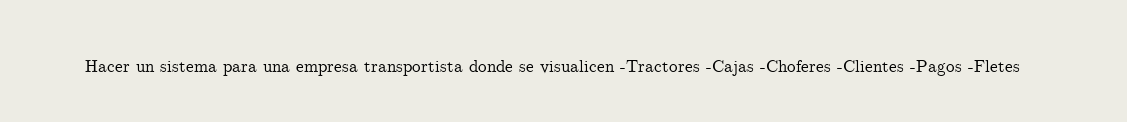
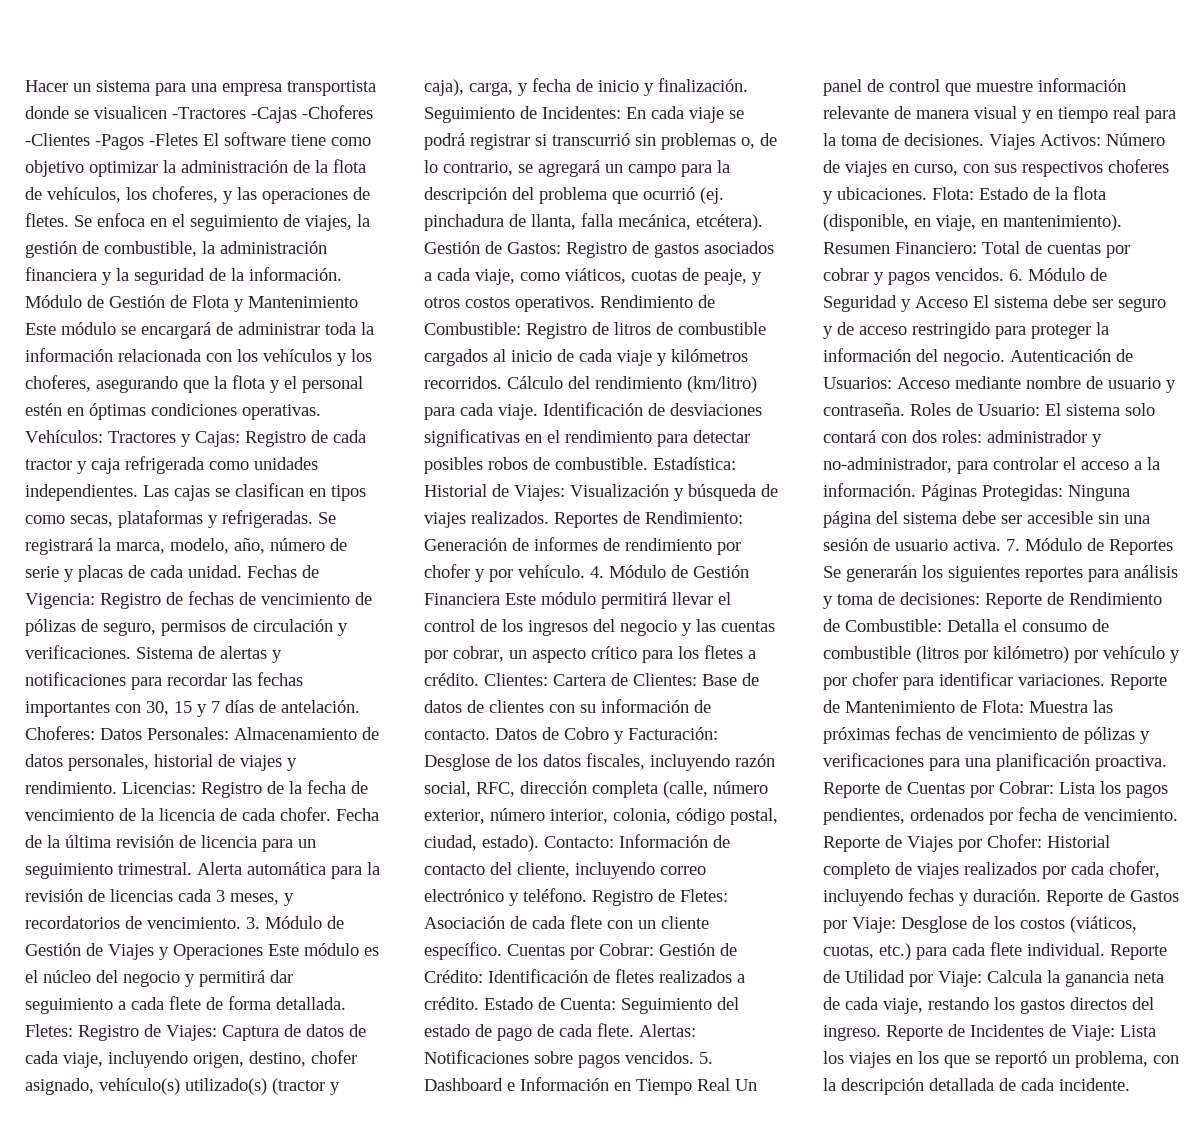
(1020, 66) none -> [203,132,371,146] [25,159,366,177] [25,186,370,204] [25,213,370,231] [25,241,327,258] [25,267,342,285] [25,295,358,312] [25,322,374,339] [25,348,372,366] [25,375,363,393] [25,403,321,420] [25,430,366,447] [25,456,318,474] [25,483,366,501] [25,510,336,528] [25,538,347,555] [25,565,319,582] [25,591,372,609] [25,619,348,636] [25,645,282,663] [25,672,303,690] [25,700,360,717] [25,726,379,740] [25,754,297,771] [25,780,368,798] [25,807,379,821] [25,835,316,852] [25,862,380,879] [25,889,294,906] [25,916,344,929] [25,943,379,960] [25,970,293,987] [25,996,346,1014] [25,1024,366,1041] [25,1050,357,1068] [25,1078,340,1095] [424,78,748,96] [424,106,744,123] [424,133,777,150] [424,160,730,177] [424,187,724,204] [424,213,763,231] [424,241,774,258] [424,268,762,285] [424,295,715,312] [424,322,766,339] [424,349,748,366] [424,376,757,393] [424,402,762,420] [424,429,750,447] [424,457,736,474] [424,484,778,501] [424,511,743,528] [424,537,741,555] [424,564,749,582] [424,592,731,609] [424,619,775,636] [424,645,756,663] [424,673,759,686] [424,699,711,713] [424,727,718,744] [424,753,775,771] [424,781,768,798] [424,808,778,825] [424,834,730,852] [424,862,706,879] [424,888,728,906] [424,915,709,929] [424,942,737,960] [424,969,745,983] [424,997,739,1014] [424,1023,696,1041] [424,1050,713,1068] [424,1077,757,1095] [823,78,1126,96] [823,106,1176,123] [823,133,1165,150] [823,159,1169,177] [823,186,1106,204] [823,214,1122,231] [823,241,1130,258] [823,268,1107,285] [823,295,1166,312] [823,322,1109,339] [823,348,1133,366] [823,376,1176,393] [823,403,1155,416] [823,430,1102,447] [823,457,1160,474] [823,483,1130,501] [823,511,1150,528] [823,538,1173,555] [823,565,1178,582] [823,592,1162,609] [823,619,1109,632] [823,646,1180,663] [823,672,1167,690] [823,700,1113,713] [823,726,1150,744] [823,753,1167,771] [823,781,1168,798] [823,807,1178,825] [823,834,1110,852] [823,861,1160,879] [823,888,1179,906] [823,916,1137,933] [823,942,1167,960] [823,970,1164,987] [823,997,1154,1014] [823,1024,1156,1041] [823,1051,1179,1068] [823,1078,1130,1095] El software tiene como objetivo optimizar la administración de la flota de vehículos, los choferes, y las operaciones de fletes. Se enfoca en el seguimiento de viajes, la gestión de combustible, la administración financiera y la seguridad de la información. Módulo de Gestión de Flota y Mantenimiento Este módulo se encargará de administrar toda la información relacionada con los vehículos y los choferes, asegurando que la flota y el personal estén en óptimas condiciones operativas. Vehículos: Tractores y Cajas: Registro de cada tractor y caja refrigerada como unidades independientes. Las cajas se clasifican en tipos como secas, plataformas y refrigeradas. Se registrará la marca, modelo, año, número de serie y placas de cada unidad. Fechas de Vigencia: Registro de fechas de vencimiento de pólizas de seguro, permisos de circulación y verificaciones. Sistema de alertas y notificaciones para recordar las fechas importantes con 30, 15 y 7 días de antelación. Choferes: Datos Personales: Almacenamiento de datos personales, historial de viajes y rendimiento. Licencias: Registro de la fecha de vencimiento de la licencia de cada chofer. Fecha de la última revisión de licencia para un seguimiento trimestral. Alerta automática para la revisión de licencias cada 3 meses, y recordatorios de vencimiento. 3. Módulo de Gestión de Viajes y Operaciones Este módulo es el núcleo del negocio y permitirá dar seguimiento a cada flete de forma detallada. Fletes: Registro de Viajes: Captura de datos de cada viaje, incluyendo origen, destino, chofer asignado, vehículo(s) utilizado(s) (tractor y caja), carga, y fecha de inicio y finalización. Seguimiento de Incidentes: En cada viaje se podrá registrar si transcurrió sin problemas o, de lo contrario, se agregará un campo para la descripción del problema que ocurrió (ej. pinchadura de llanta, falla mecánica, etcétera). Gestión de Gastos: Registro de gastos asociados a cada viaje, como viáticos, cuotas de peaje, y otros costos operativos. Rendimiento de Combustible: Registro de litros de combustible cargados al inicio de cada viaje y kilómetros recorridos. Cálculo del rendimiento (km/litro) para cada viaje. Identificación de desviaciones significativas en el rendimiento para detectar posibles robos de combustible. Estadística: Historial de Viajes: Visualización y búsqueda de viajes realizados. Reportes de Rendimiento: Generación de informes de rendimiento por chofer y por vehículo. 4. Módulo de Gestión Financiera Este módulo permitirá llevar el control de los ingresos del negocio y las cuentas por cobrar, un aspecto crítico para los fletes a crédito. Clientes: Cartera de Clientes: Base de datos de clientes con su información de contacto. Datos de Cobro y Facturación: Desglose de los datos fiscales, incluyendo razón social, RFC, dirección completa (calle, número exterior, número interior, colonia, código postal, ciudad, estado). Contacto: Información de contacto del cliente, incluyendo correo electrónico y teléfono. Registro de Fletes: Asociación de cada flete con un cliente específico. Cuentas por Cobrar: Gestión de Crédito: Identificación de fletes realizados a crédito. Estado de Cuenta: Seguimiento del estado de pago de cada flete. Alertas: Notificaciones sobre pagos vencidos. 5. Dashboard e Información en Tiempo Real Un panel de control que muestre información relevante de manera visual y en tiempo real para la toma de decisiones. Viajes Activos: Número de viajes en curso, con sus respectivos choferes y ubicaciones. Flota: Estado de la flota (disponible, en viaje, en mantenimiento). Resumen Financiero: Total de cuentas por cobrar y pagos vencidos. 6. Módulo de Seguridad y Acceso El sistema debe ser seguro y de acceso restringido para proteger la información del negocio. Autenticación de Usuarios: Acceso mediante nombre de usuario y contraseña. Roles de Usuario: El sistema solo contará con dos roles: administrador y no-administrador, para controlar el acceso a la información. Páginas Protegidas: Ninguna página del sistema debe ser accesible sin una sesión de usuario activa. 7. Módulo de Reportes Se generarán los siguientes reportes para análisis y toma de decisiones: Reporte de Rendimiento de Combustible: Detalla el consumo de combustible (litros por kilómetro) por vehículo y por chofer para identificar variaciones. Reporte de Mantenimiento de Flota: Muestra las próximas fechas de vencimiento de pólizas y verificaciones para una planificación proactiva. Reporte de Cuentas por Cobrar: Lista los pagos pendientes, ordenados por fecha de vencimiento. Reporte de Viajes por Chofer: Historial completo de viajes realizados por cada chofer, incluyendo fechas y duración. Reporte de Gastos por Viaje: Desglose de los costos (viáticos, cuotas, etc.) para cada flete individual. Reporte de Utilidad por Viaje: Calcula la ganancia neta de cada viaje, restando los gastos directos del ingreso. Reporte de Incidentes de Viaje: Lista los viajes en los que se reportó un problema, con la descripción detallada de cada incidente.

